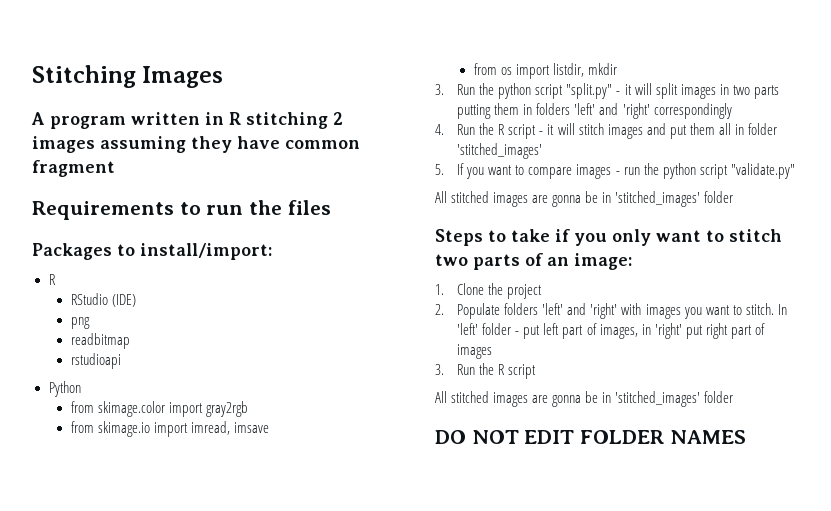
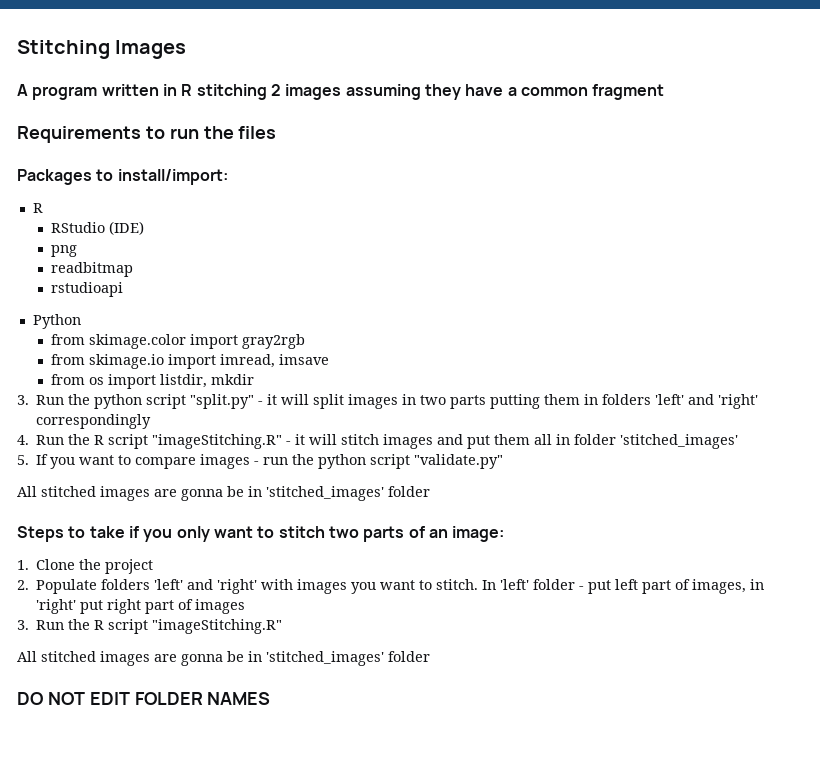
(280, 142) none -> [507,87,517,96] a
(537, 131) none -> [152,434,283,449] "imageStitching.R"
(537, 371) none -> [152,619,283,634] "imageStitching.R"

